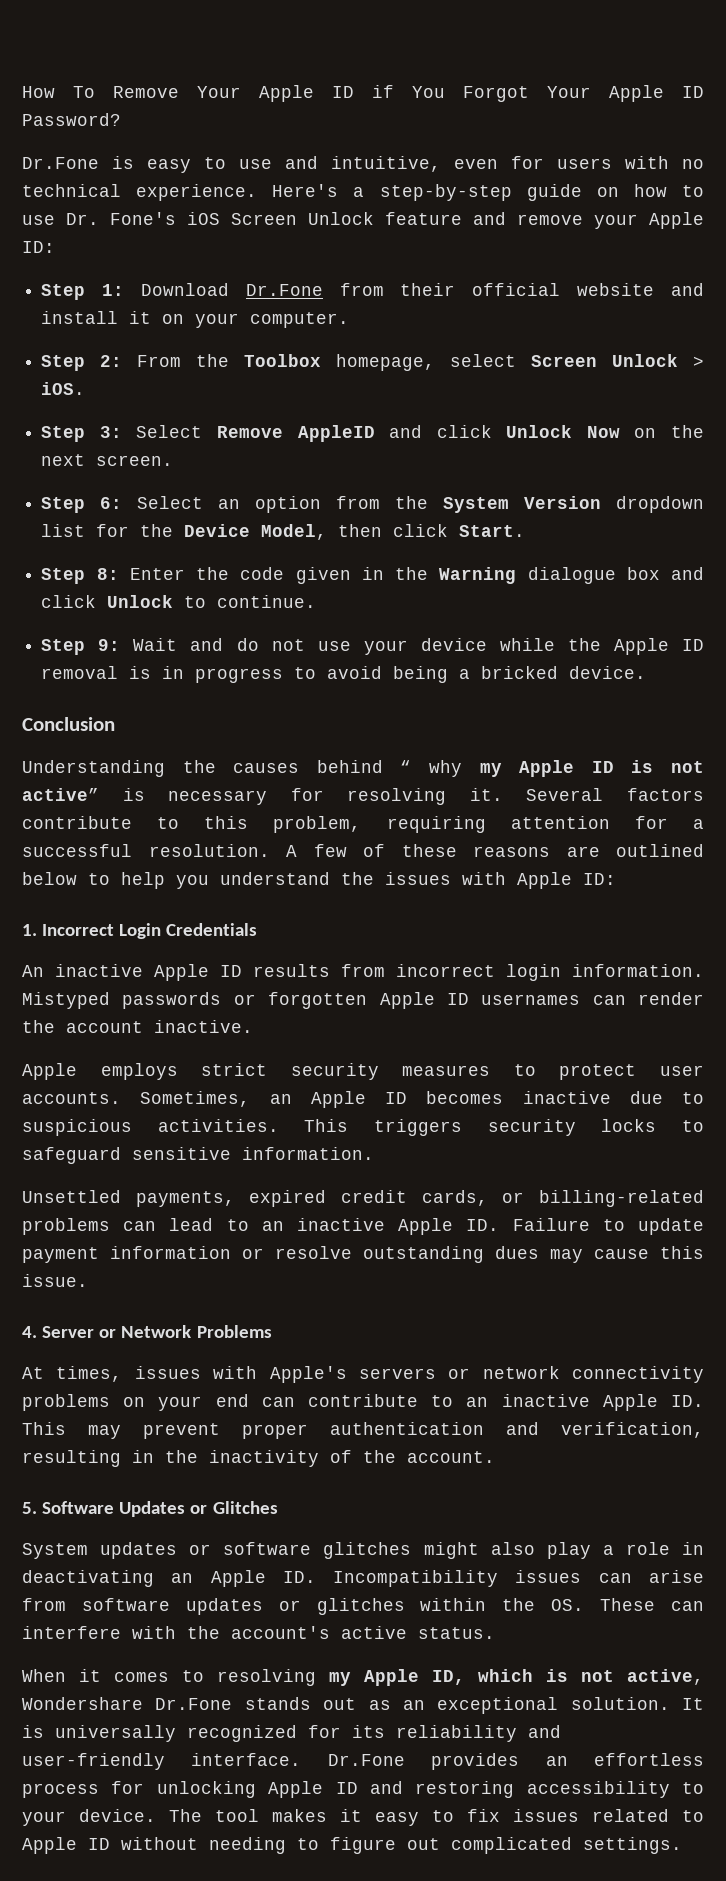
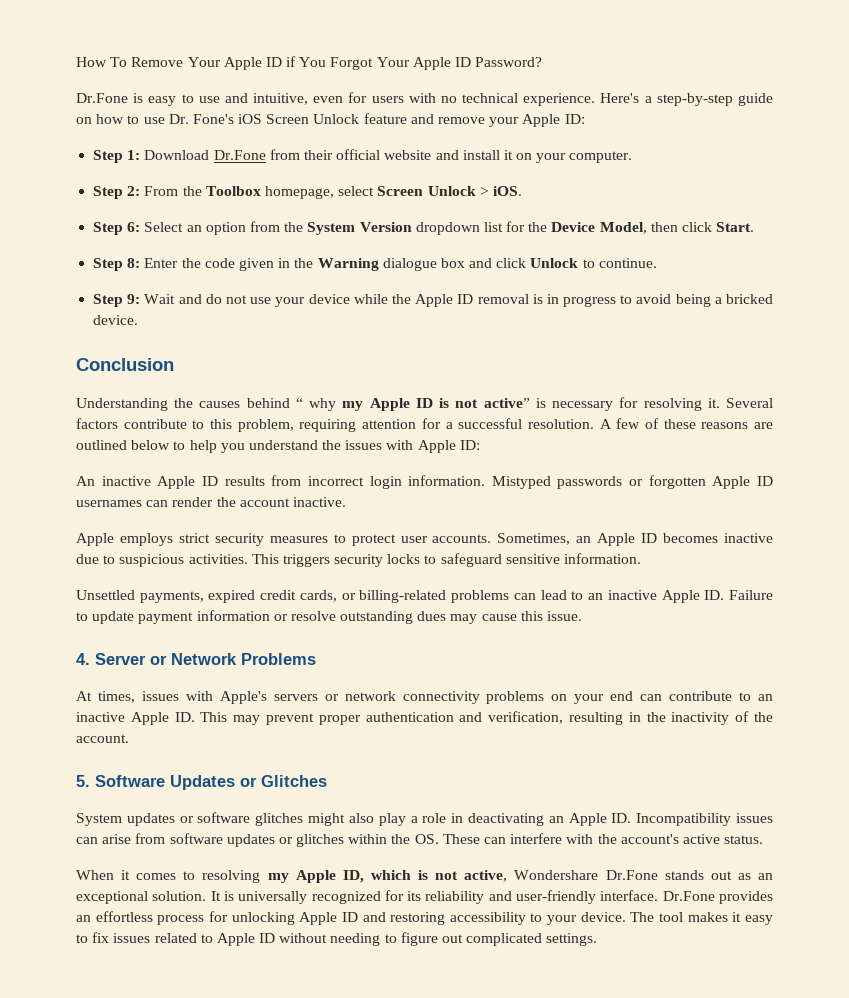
[41,425,705,442] [41,454,174,466] // Step 3: Select Remove AppleID and click Unlock Now on the next screen. -> (522, 191) none
[22,923,258,939] // 1. Incorrect Login Credentials -> (480, 445) none

